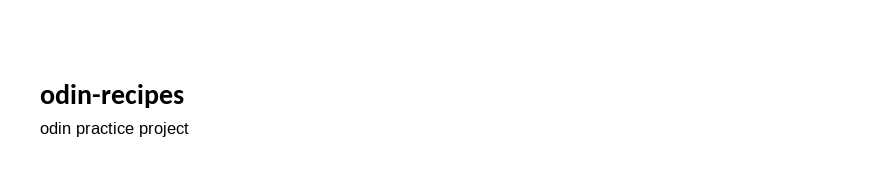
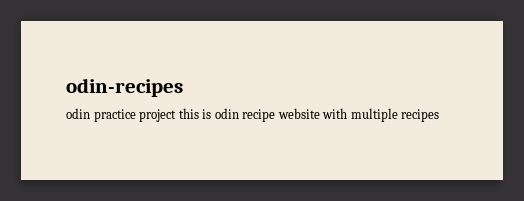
(189, 129) none -> [178,108,440,122] this is odin recipe website with multiple recipes

